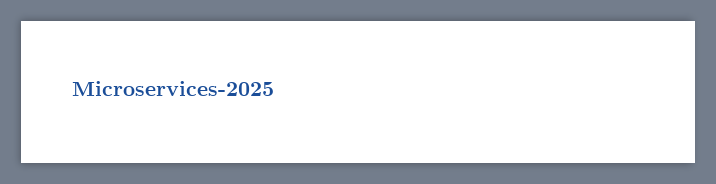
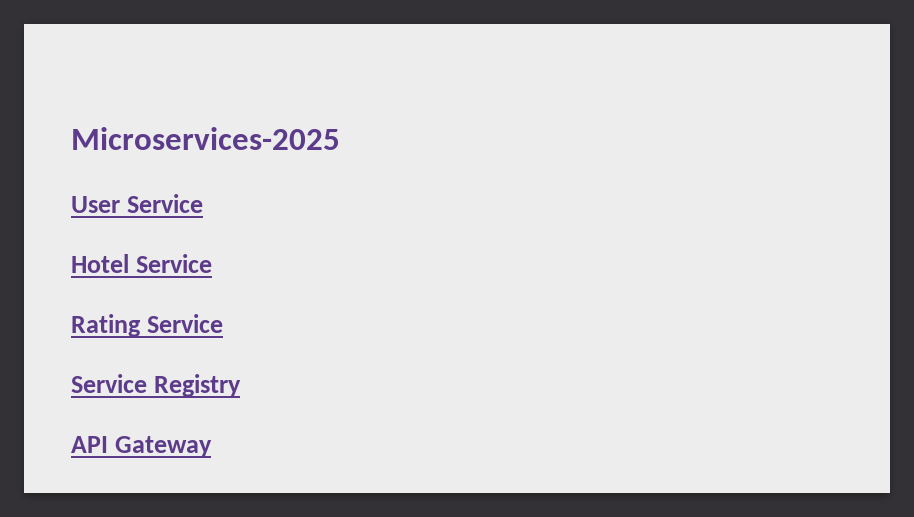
(274, 88) none -> [71,194,204,213] [71,254,213,273] [71,314,224,337] [71,374,242,397] [71,436,213,457] // User Service // Hotel Service // Rating Service // Service Registry // API Gateway

